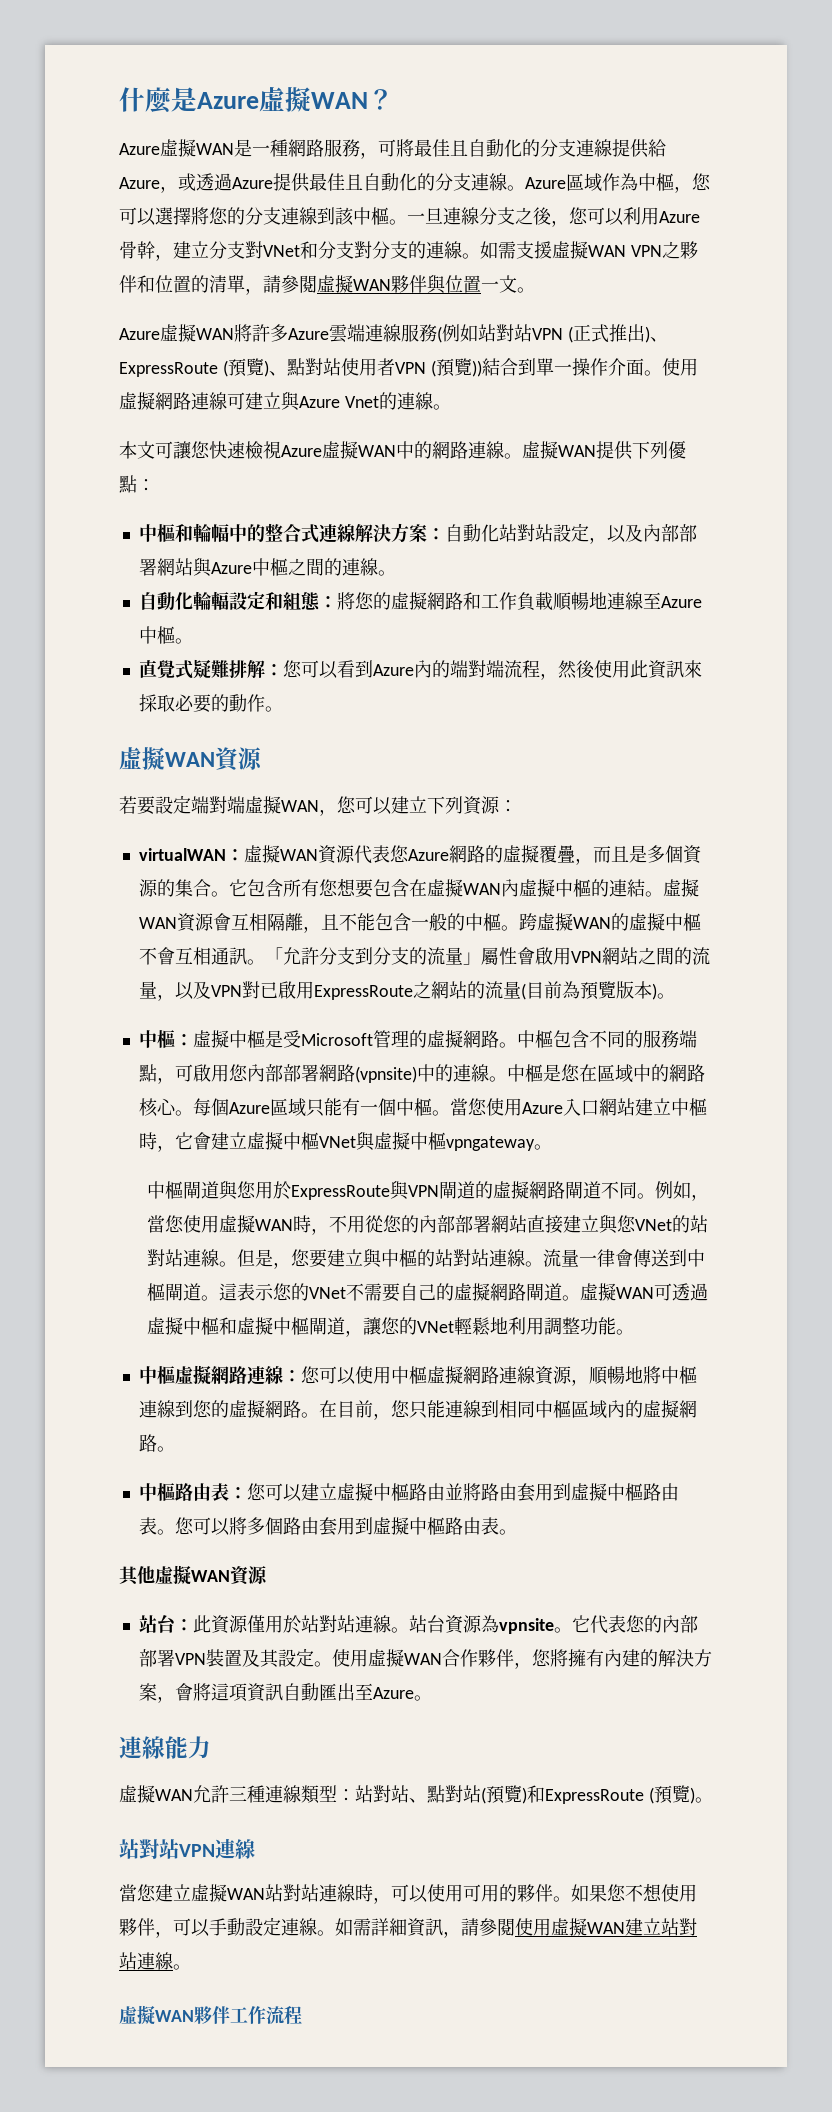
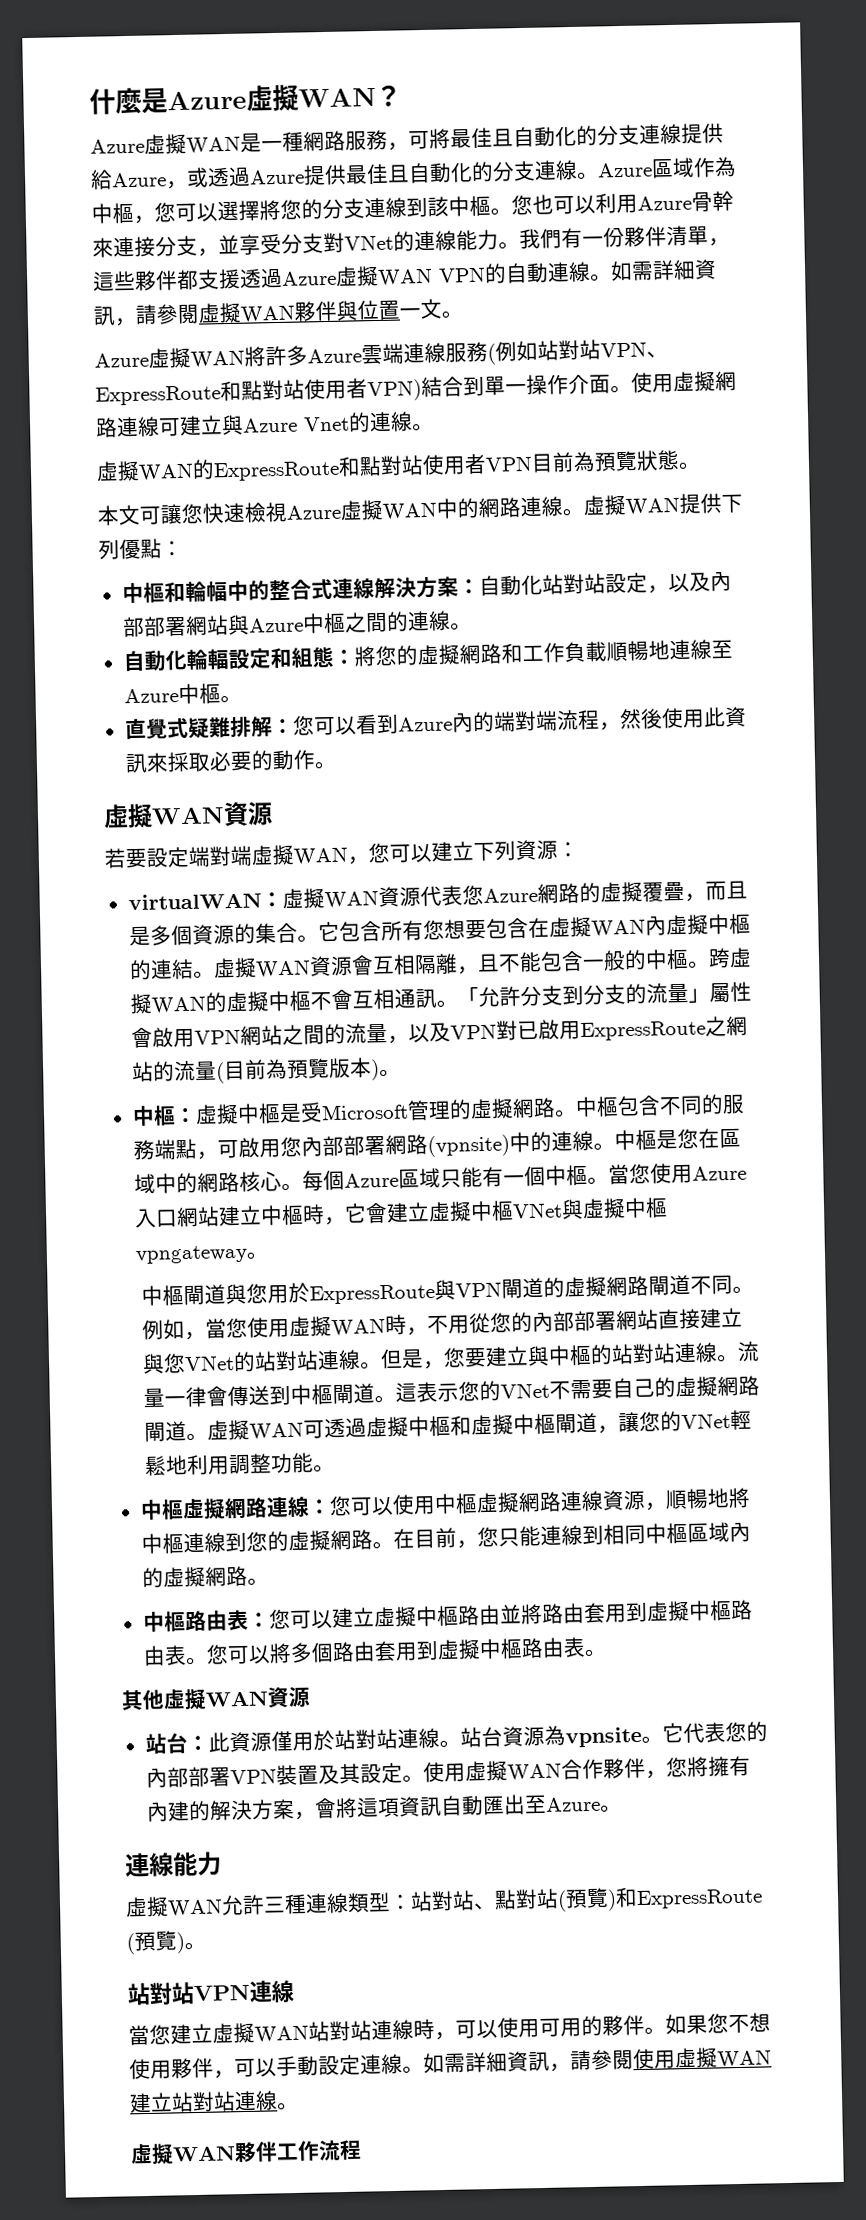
[407,207,700,227] [119,241,698,261] [119,275,245,293] 一旦連線分支之後，您可以利用Azure骨幹，建立分支對VNet和分支對分支的連線。如需支援虛擬WAN VPN之夥伴和位置的清單 -> [511,190,734,216] [92,225,730,258] [92,259,717,292] [93,306,116,326] 您也可以利用Azure骨幹來連接分支，並享受分支對VNet的連線能力。我們有一份夥伴清單，這些夥伴都支援透過Azure虛擬WAN VPN的自動連線。如需詳細資訊
[567,324,668,343] [119,358,482,377] (正式推出)、ExpressRoute (預覽)、點對站使用者VPN (預覽)) -> [646,351,668,358] [95,378,422,406] 、ExpressRoute和點對站使用者VPN)
(451, 407) none -> [96,449,701,482] // 虛擬WAN的ExpressRoute和點對站使用者VPN目前為預覽狀態。

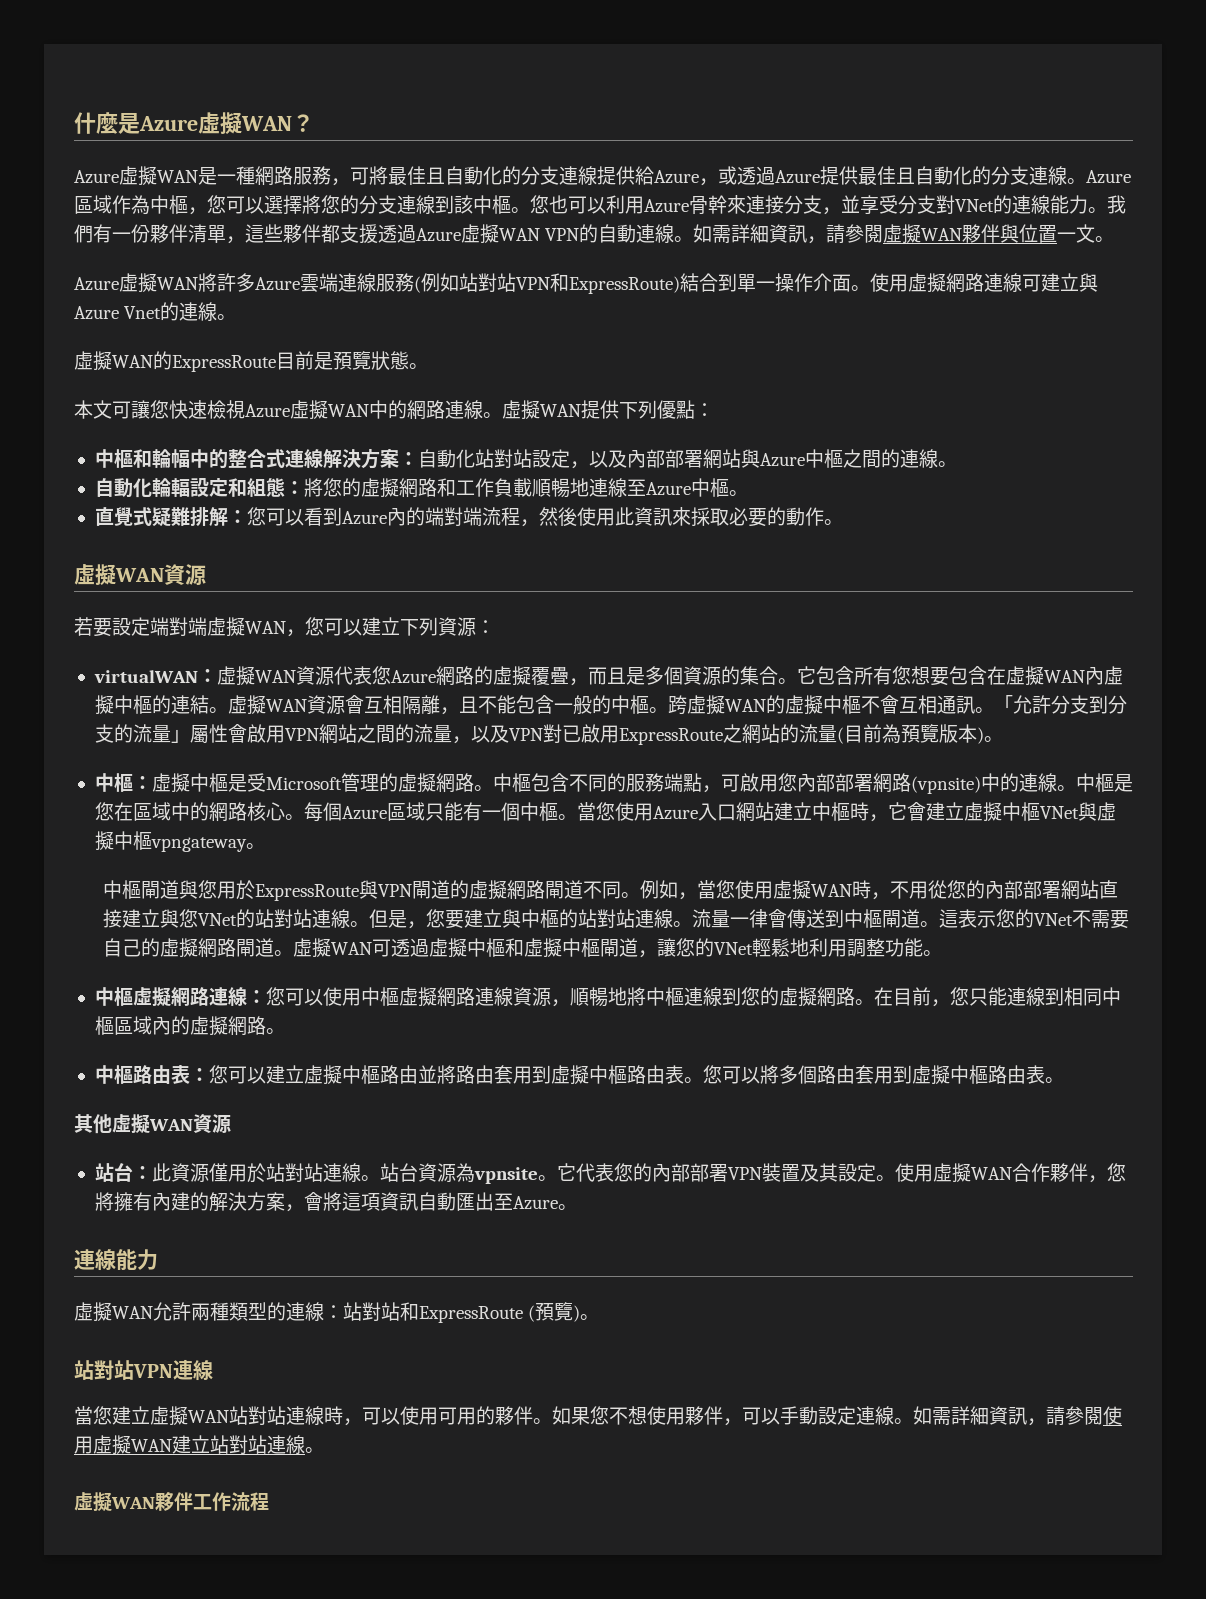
[646,351,668,358] [95,378,422,406] 、ExpressRoute和點對站使用者VPN) -> [550,273,680,294] 和ExpressRoute)
[338,451,596,477] 和點對站使用者VPN目前為 -> [276,351,333,370] 目前是
[263,1887,617,1915] 三種連線類型：站對站、點對站(預覽) -> [191,1302,400,1321] 兩種類型的連線：站對站

